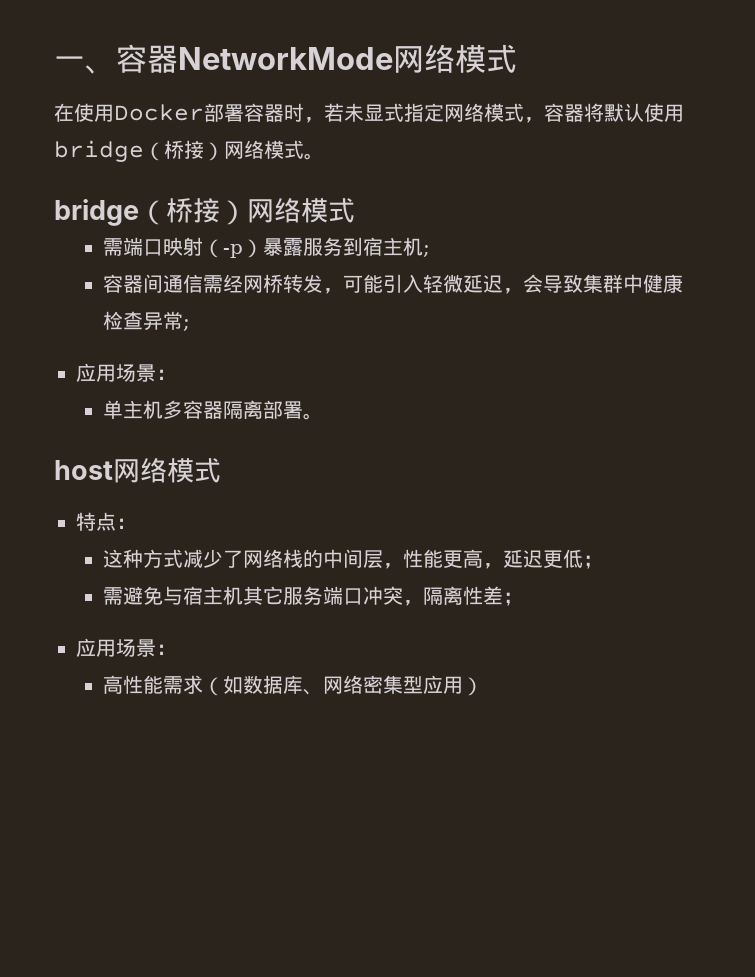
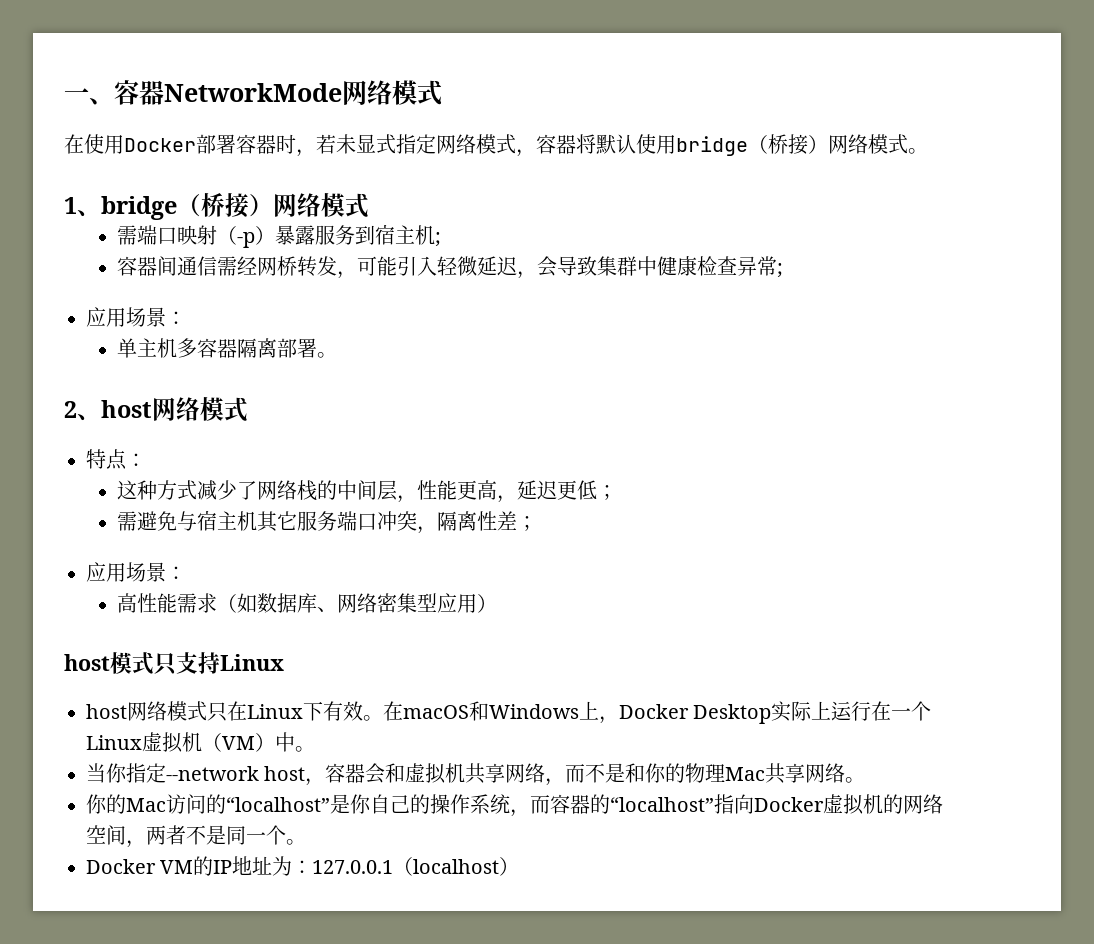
(324, 156) none -> [64,197,101,217] 1、
(324, 416) none -> [64,401,101,421] 2、
(484, 686) none -> [64,652,284,675] [86,701,932,724] [86,732,315,753] [86,763,866,786] [86,794,943,817] [86,825,306,848] [86,856,520,876] // host模式只支持Linux // host网络模式只在Linux下有效。在macOS和Windows上，Docker Desktop实际上运行在一个Linux虚拟机（VM）中。 // 当你指定--network host，容器会和虚拟机共享网络，而不是和你的物理Mac共享网络。 // 你的Mac访问的“localhost”是你自己的操作系统，而容器的“localhost”指向Docker虚拟机的网络空间，两者不是同一个。 // Docker VM的IP地址为：127.0.0.1（localhost）

